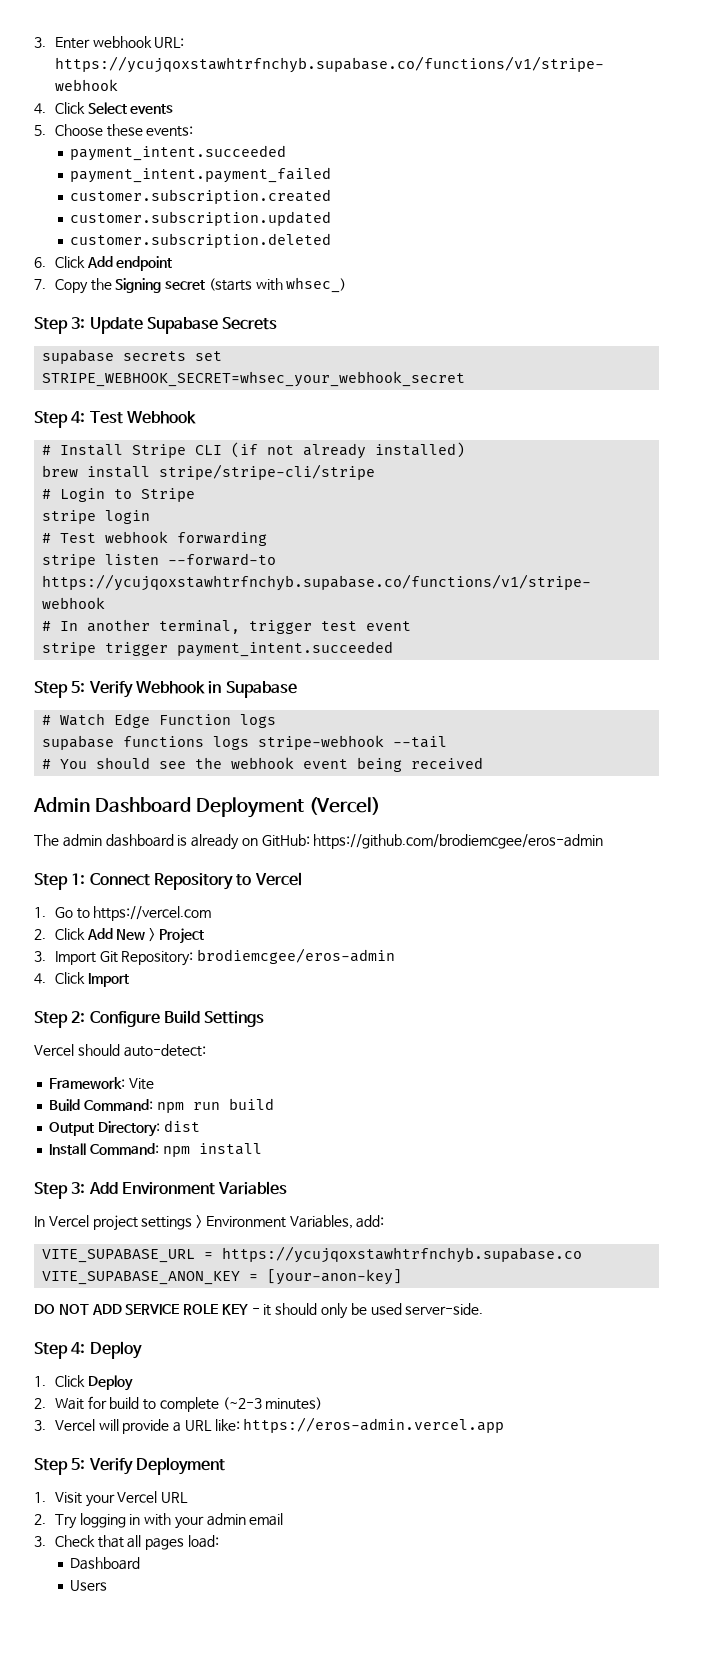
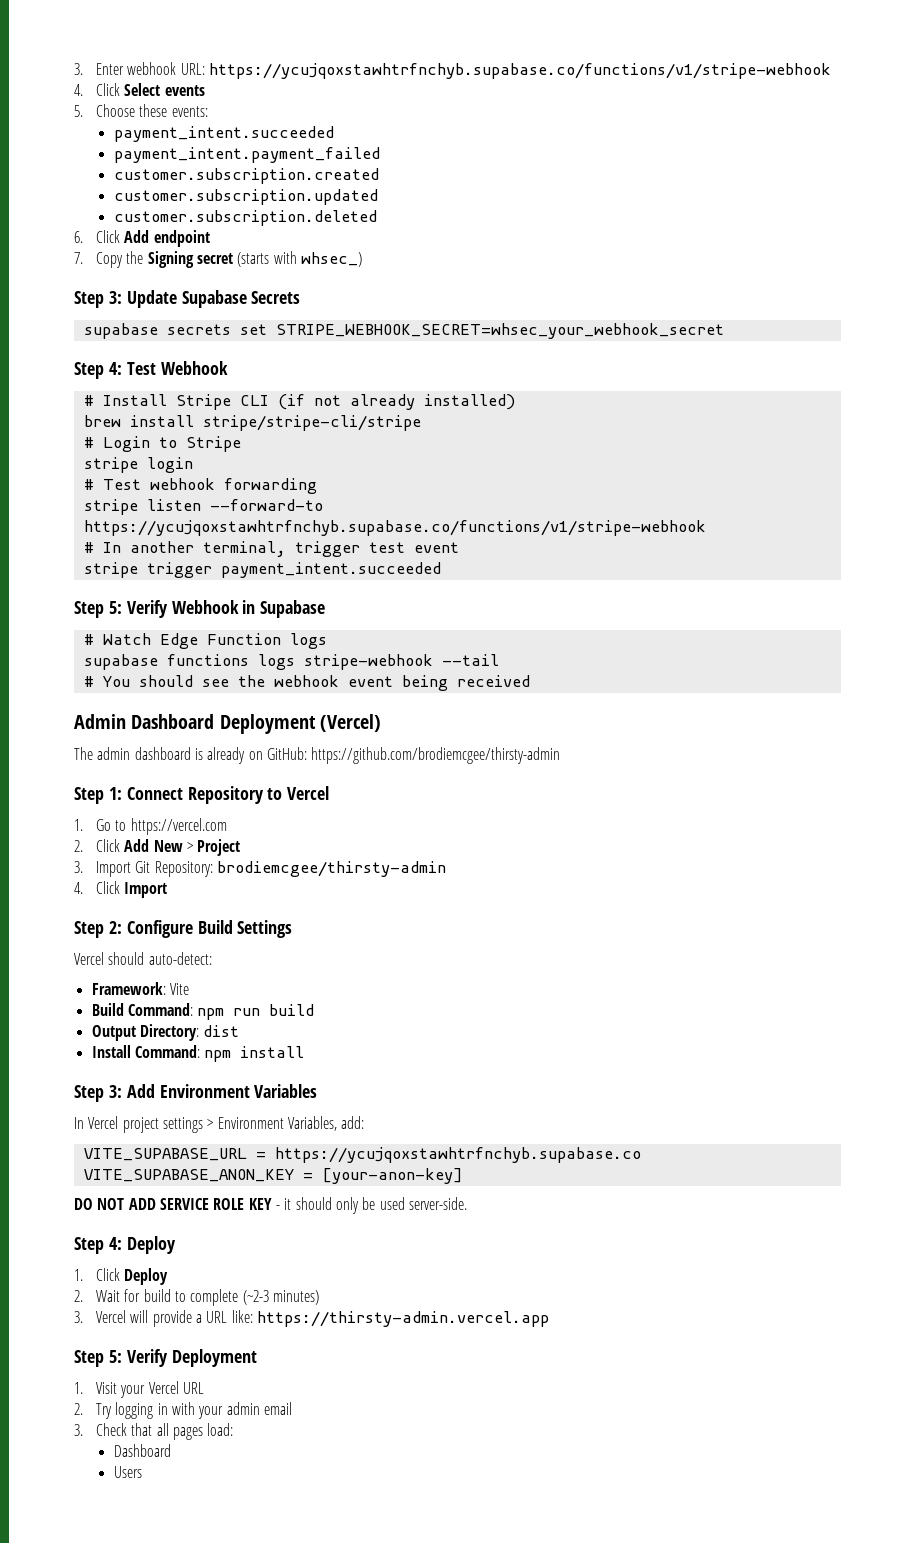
[313,834,604,849] https://github.com/brodiemcgee/eros-admin -> [311,747,561,764] https://github.com/brodiemcgee/thirsty-admin
[197,948,396,964] brodiemcgee/eros-admin -> [217,861,447,877] brodiemcgee/thirsty-admin
[243,1417,505,1433] https://eros-admin.vercel.app -> [257,1311,550,1327] https://thirsty-admin.vercel.app

